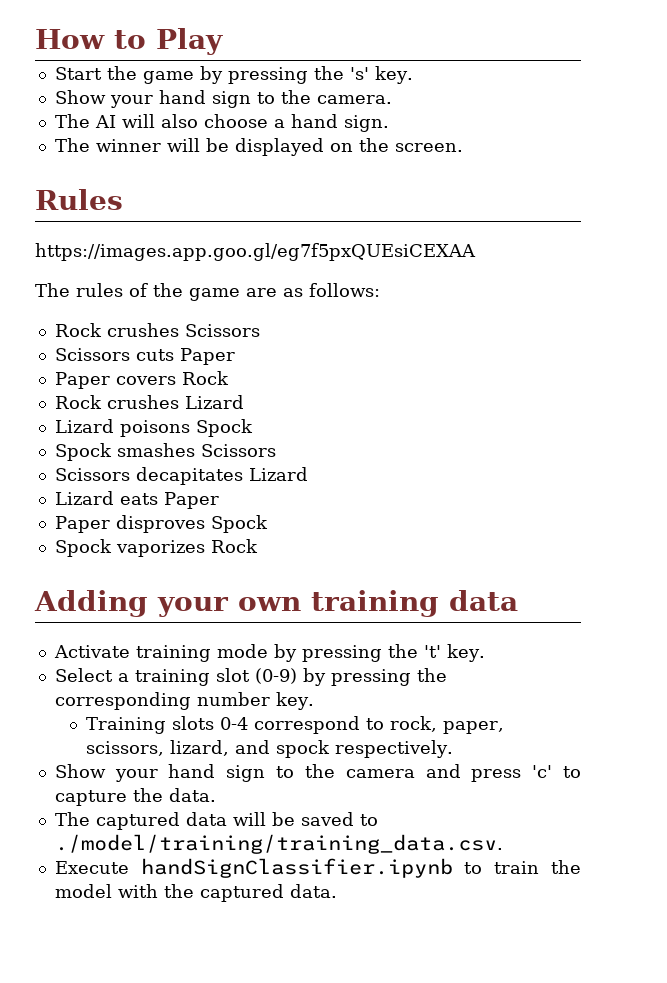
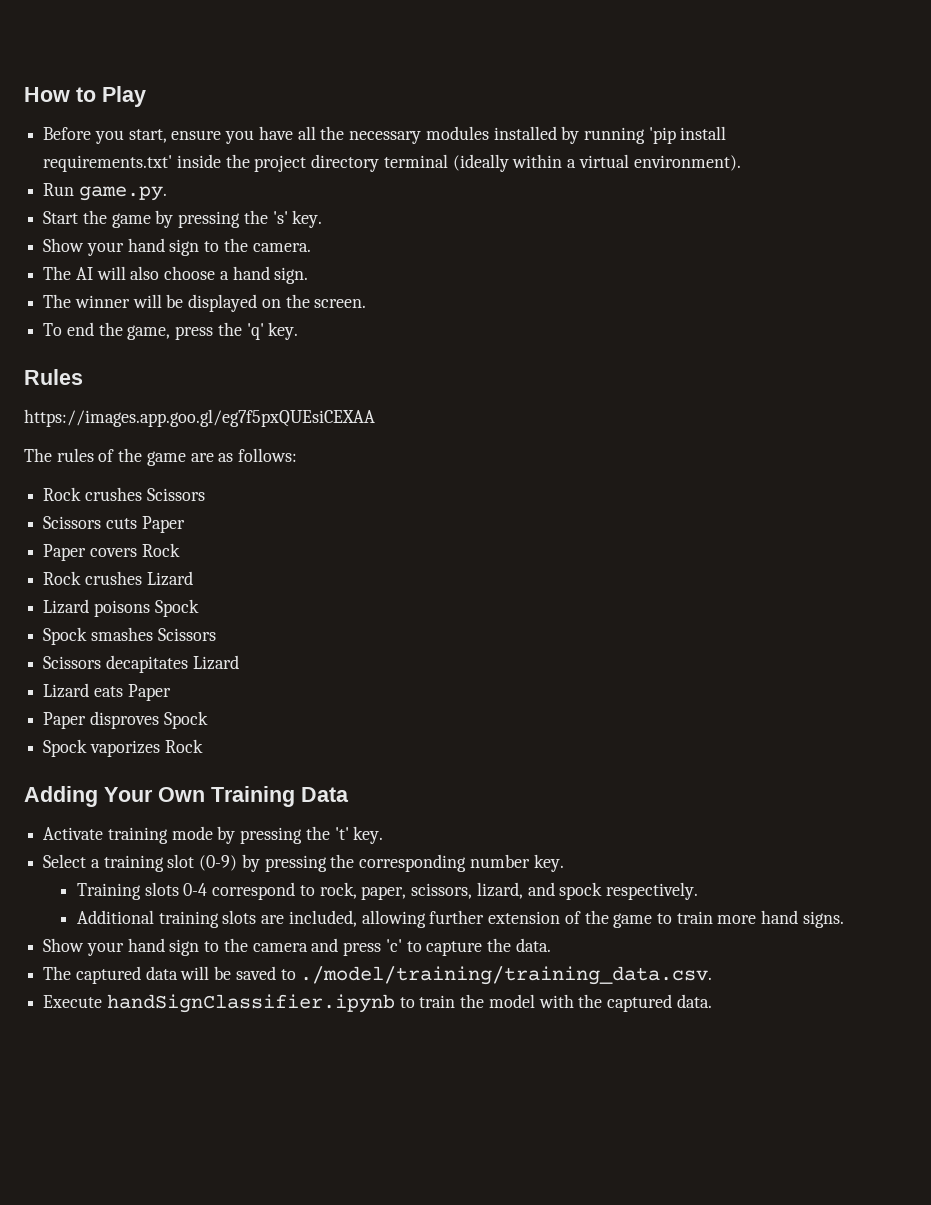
(223, 41) none -> [43,126,727,144] [43,154,741,172] [43,183,167,201] // Before you start, ensure you have all the necessary modules installed by running 'pip install requirements.txt' inside the project directory terminal (ideally within a virtual environment). // Run game.py.
(463, 147) none -> [43,322,299,340] // To end the game, press the 'q' key.
[157,590,518,617] your own training data -> [104,786,349,807] Your Own Training Data
(454, 749) none -> [76,910,844,928] // Additional training slots are included, allowing further extension of the game to train more hand signs.

